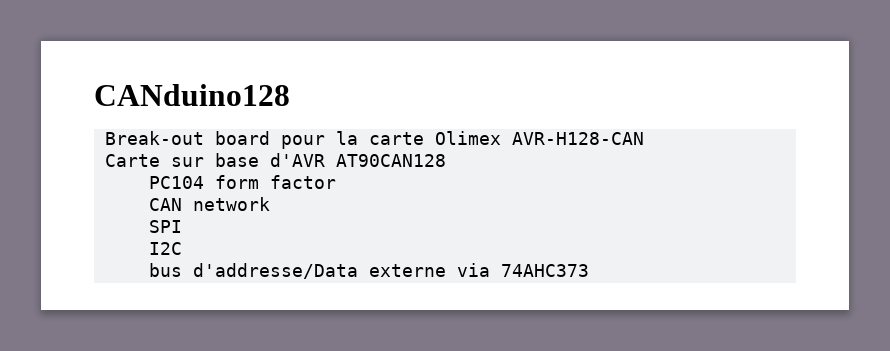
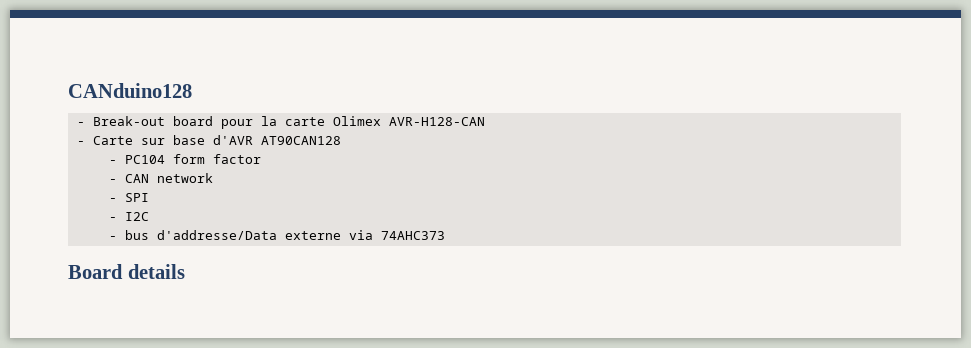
(290, 95) none -> [76,122,85,126] -
(644, 138) none -> [76,141,85,145] -
(446, 160) none -> [108,160,117,164] -
(336, 182) none -> [108,179,117,183] -
(270, 204) none -> [108,198,117,202] -
(182, 226) none -> [108,217,117,221] -
(182, 248) none -> [108,236,117,240] -
(589, 270) none -> [68,264,185,279] // Board details

